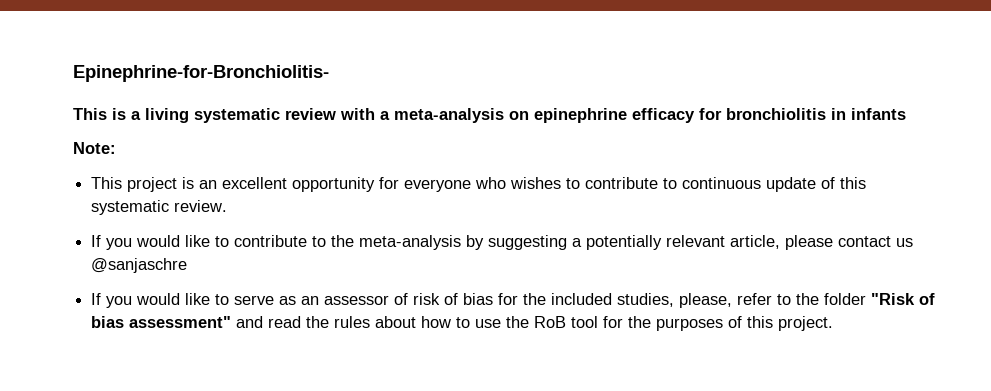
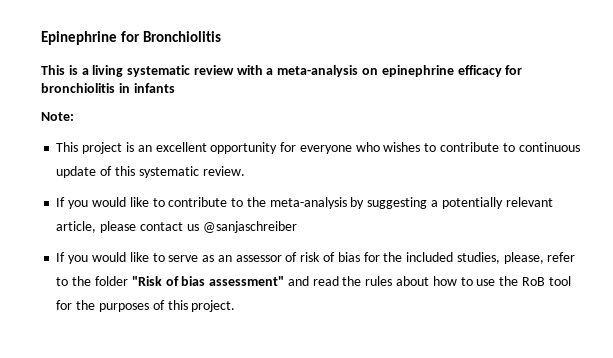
[73,65,329,82] Epinephrine-for-Bronchiolitis- -> [41,31,222,45] Epinephrine for Bronchiolitis
[91,258,188,273] @sanjaschre -> [202,221,297,233] @sanjaschreiber

